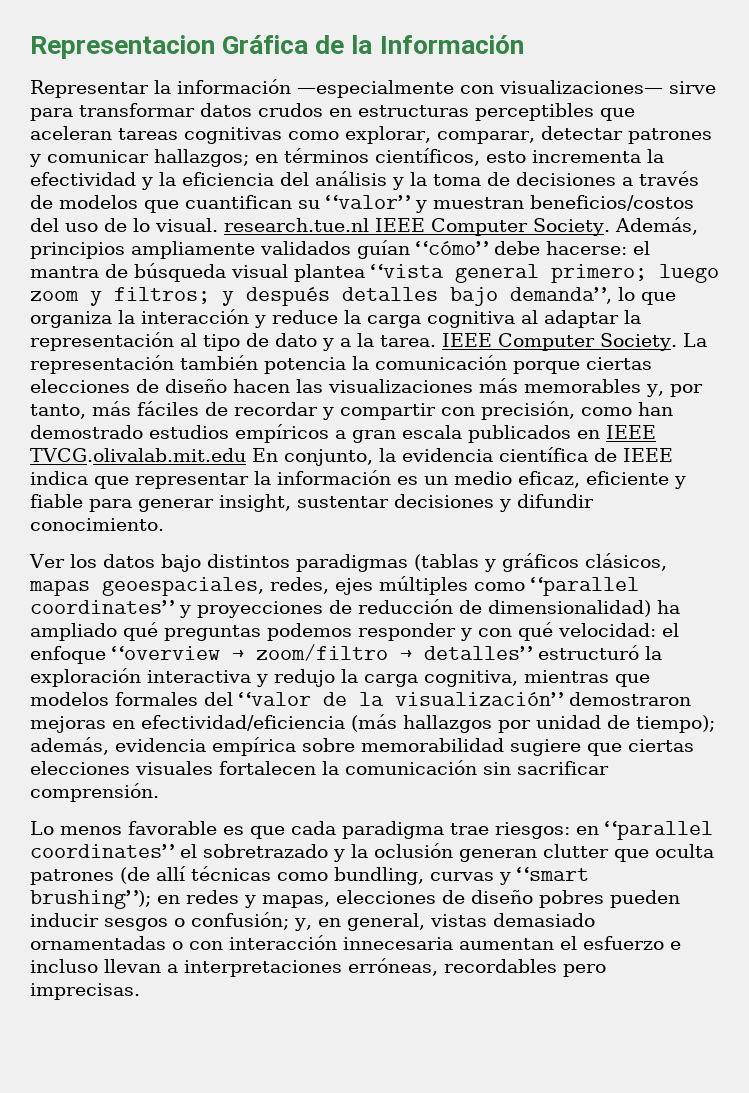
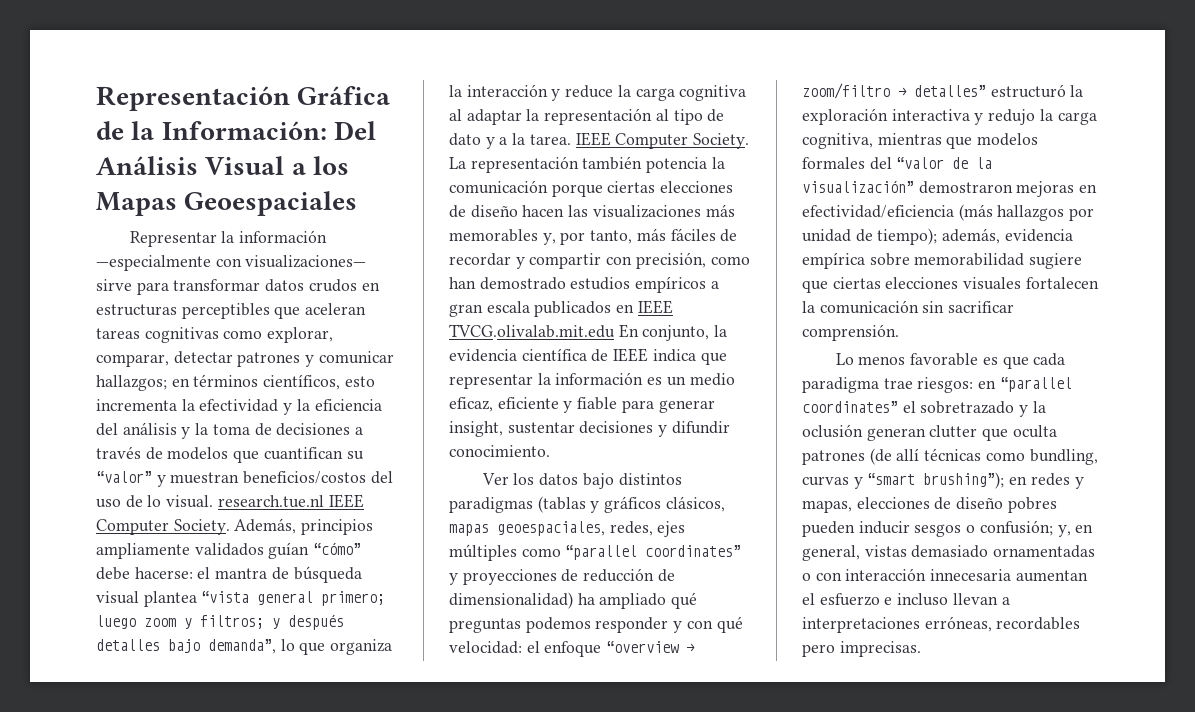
[30,35,215,59] Representacion -> [96,86,290,111] Representación
[379,35,524,54] Información -> [161,121,377,140] [96,156,350,175] [96,191,358,216] Información: Del Análisis Visual a los Mapas Geoespaciales

